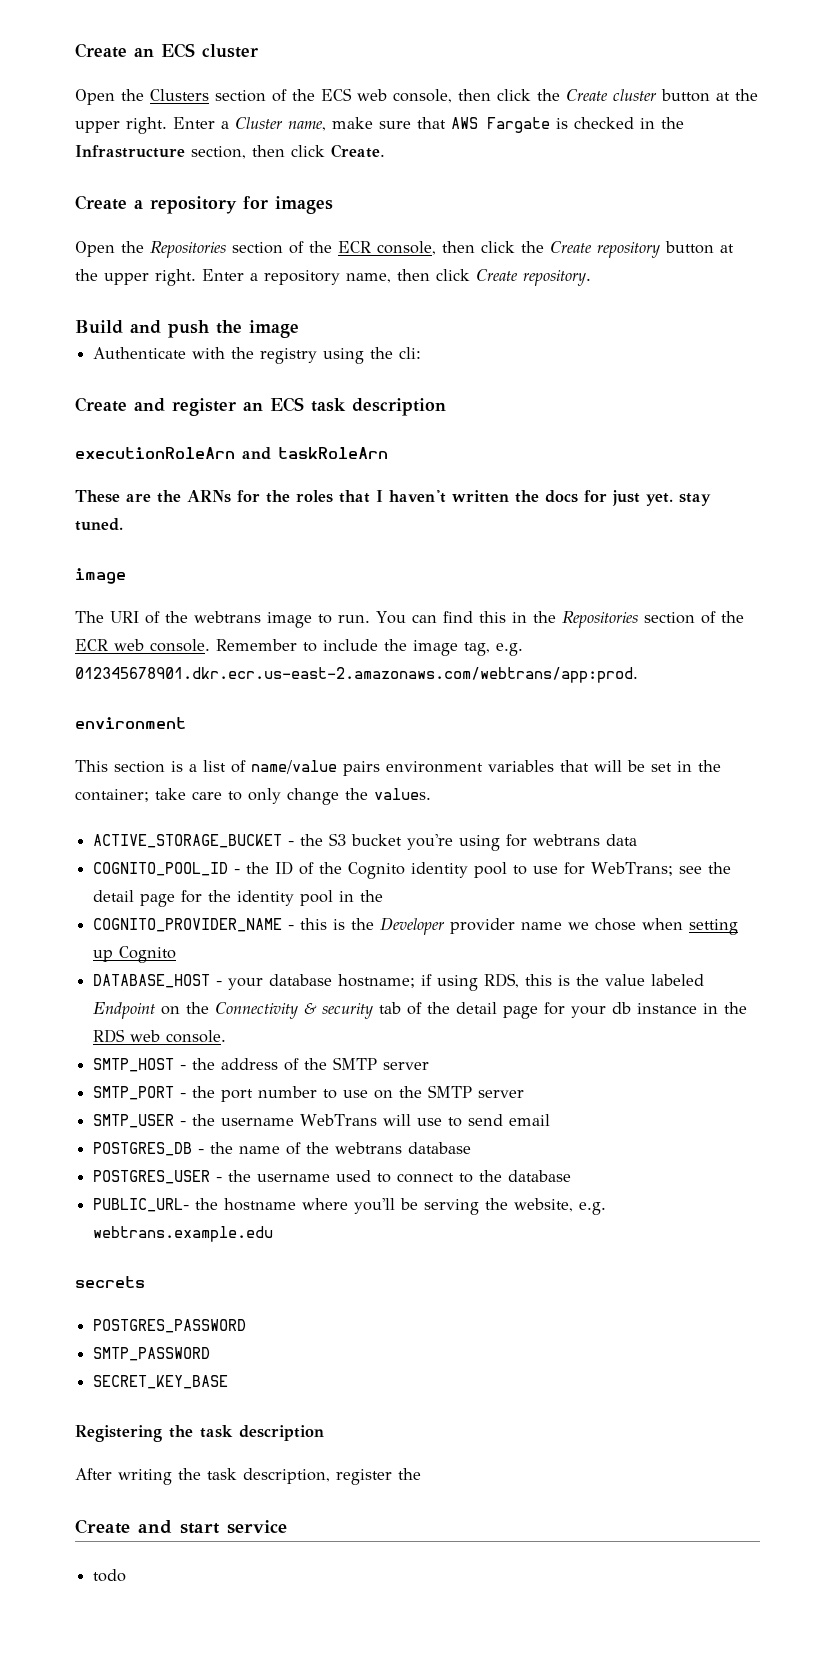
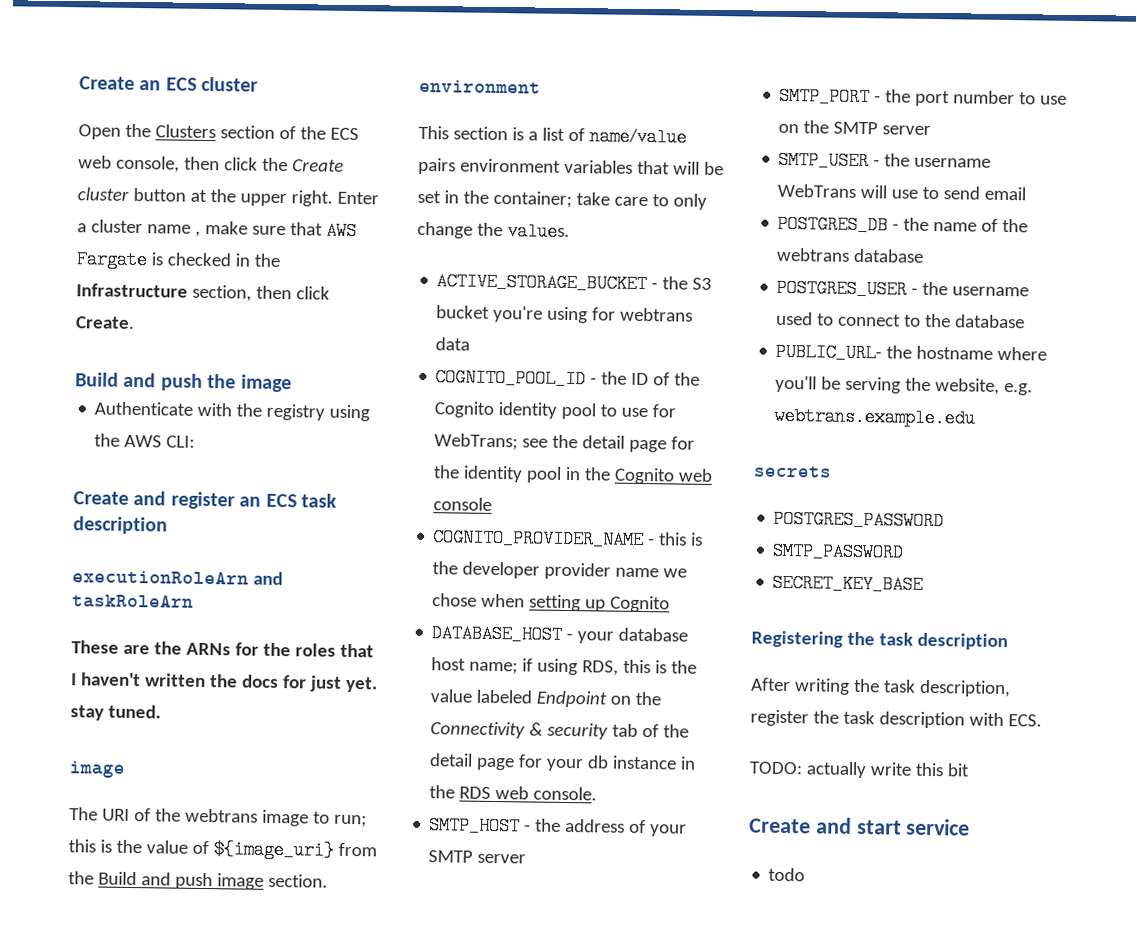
[235,117,326,131] Cluster name, -> [90,219,201,237] cluster name ,
[75,195,333,214] [75,241,734,258] [75,269,591,286] // Create a repository for images // Open the Repositories section of the ECR console, then click the Create repository button at the upper right. Enter a repository name, then click Create repository. -> (135, 322) none
[399,347,422,359] cli: -> [124,434,196,448] AWS CLI:
[338,611,744,628] [75,639,523,656] [75,667,638,683] run. You can find this in the Repositories section of the ECR web console. Remember to include the image tag, e.g. 012345678901.dkr.ecr.us-east-2.amazonaws.com/webtrans/app:prod. -> [333,814,367,828] [68,839,377,860] [68,871,328,890] run; this is the value of ${image_uri} from the Build and push image section.
(384, 896) none -> [614,467,714,485] [433,497,493,511] Cognito web console
[380,917,446,935] Developer -> [462,561,541,579] developer
[338,974,416,988] hostname; -> [431,657,519,675] host name;
[304,1058,328,1070] the -> [649,824,688,837] your
(421, 1474) none -> [842,710,1042,729] [749,761,970,779] task description with ECS. // TODO: actually write this bit

